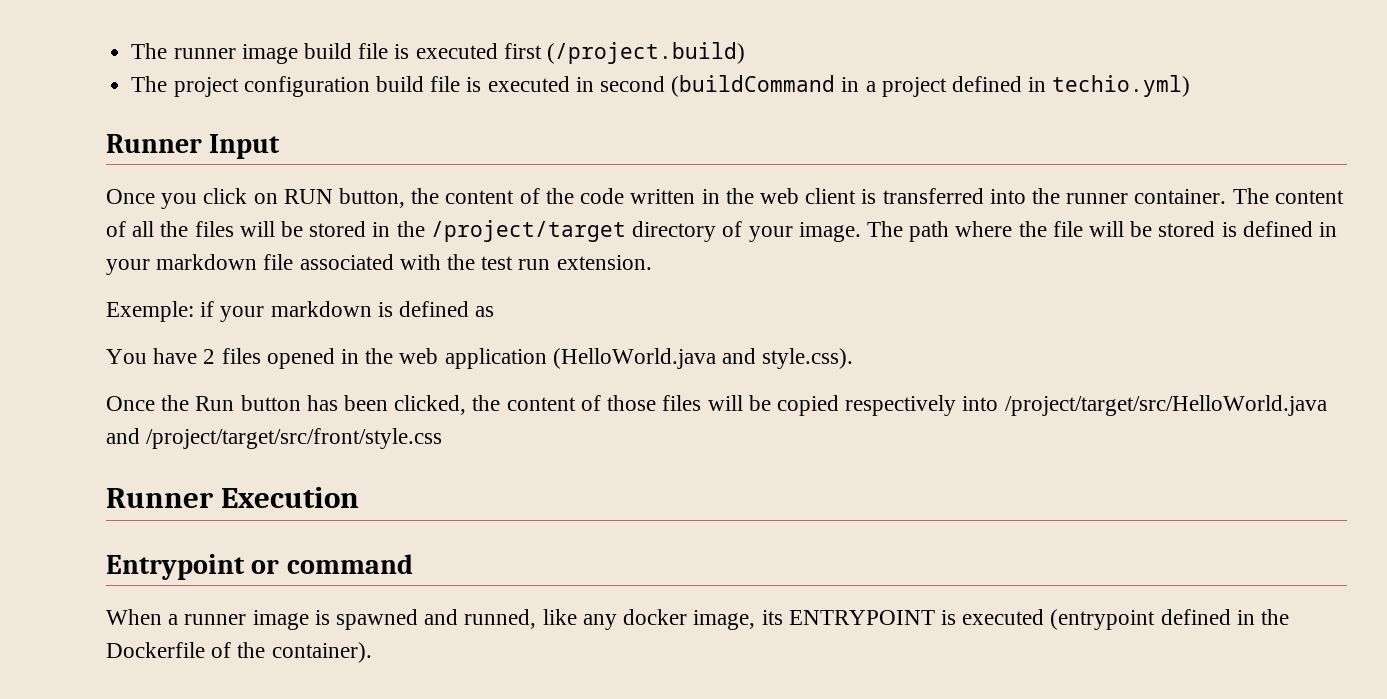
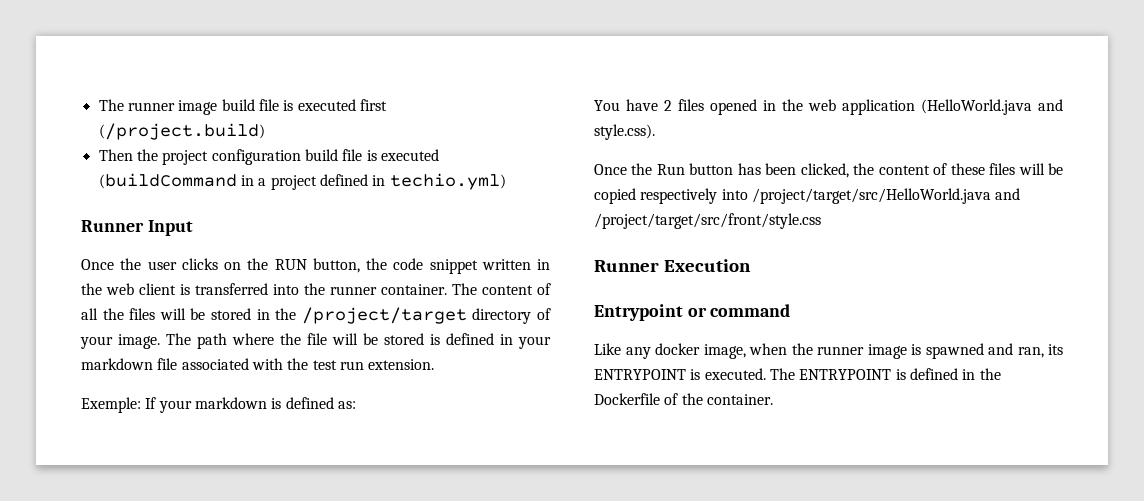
[131,76,168,92] The -> [98,149,158,161] Then the
[575,76,665,92] in second -> (439, 155) none
[161,188,625,209] you click on RUN button, the content of the code -> [120,258,478,274] the user clicks on the RUN button, the code snippet
[200,301,215,317] if -> [145,397,157,409] If
[475,306,495,317] as -> [337,401,356,409] as:
[607,395,657,411] those -> [950,163,985,175] these
[106,609,179,625] When a -> [594,343,813,359] Like any docker image, when the
[464,609,1156,630] runned, like any docker image, its ENTRYPOINT is executed (entrypoint -> [1017,344,1063,358] [594,368,906,380] ran, its ENTRYPOINT is executed. The ENTRYPOINT is
[271,642,372,663] container). -> [706,394,773,405] container.

